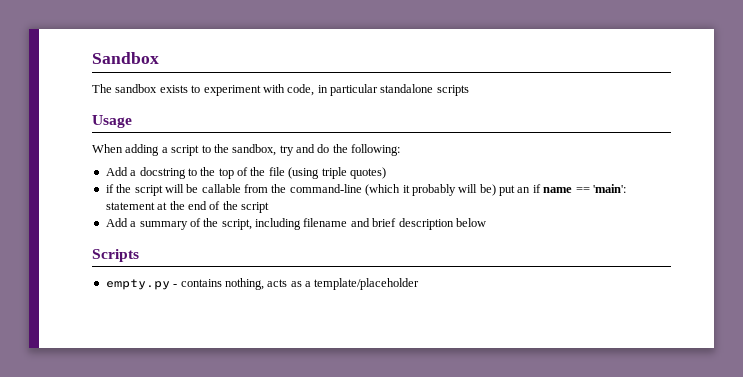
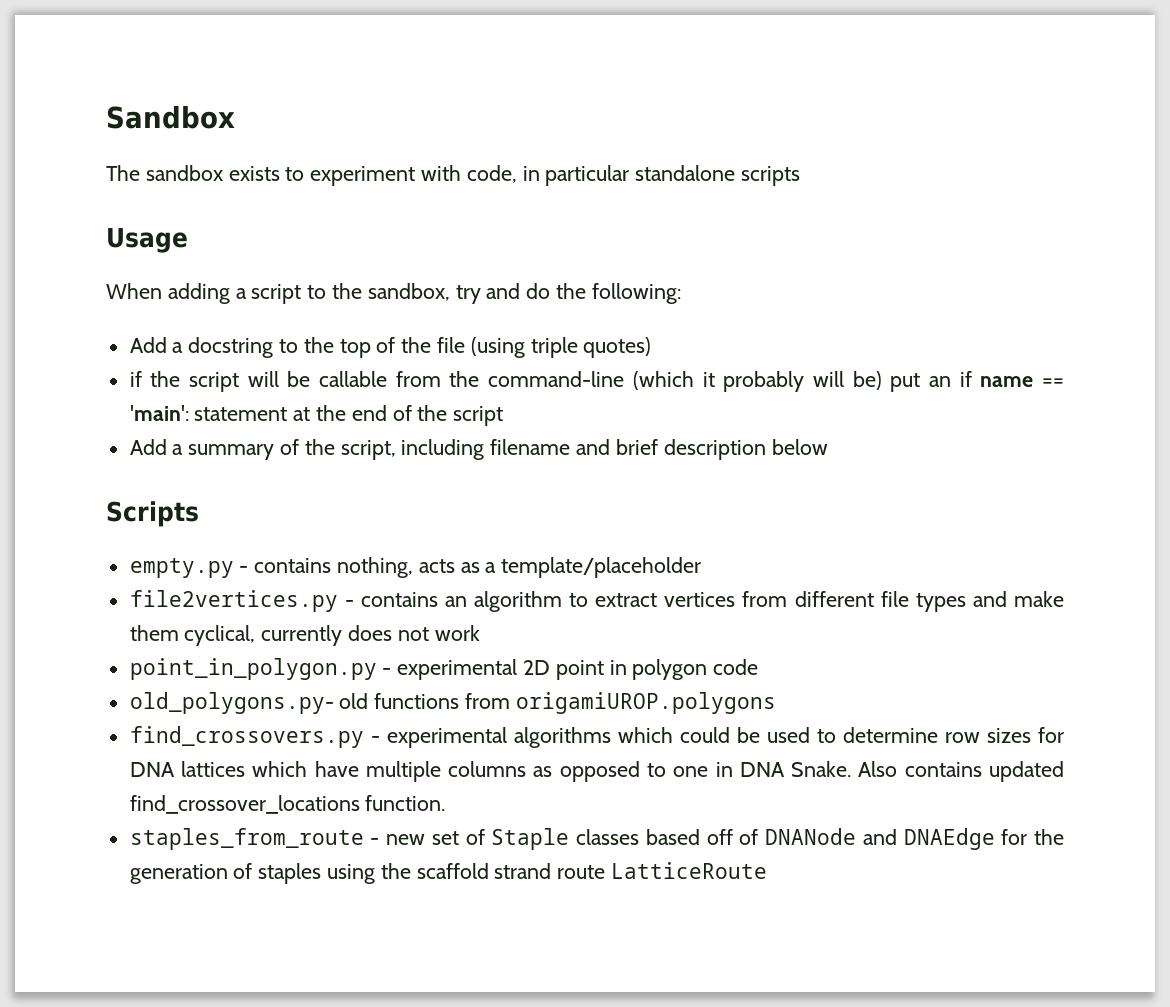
(420, 284) none -> [129,590,1064,612] [129,625,480,646] [129,658,759,680] [129,692,776,714] [129,726,1065,748] [129,761,1064,782] [129,795,446,814] [129,828,1065,850] [129,862,768,884] // file2vertices.py - contains an algorithm to extract vertices from different file types and make them cyclical, currently does not work // point_in_polygon.py - experimental 2D point in polygon code // old_polygons.py- old functions from origamiUROP.polygons // find_crossovers.py - experimental algorithms which could be used to determine row sizes for DNA lattices which have multiple columns as opposed to one in DNA Snake. Also contains updated find_crossover_locations function. // staples_from_route - new set of Staple classes based off of DNANode and DNAEdge for the generation of staples using the scaffold strand route LatticeRoute

